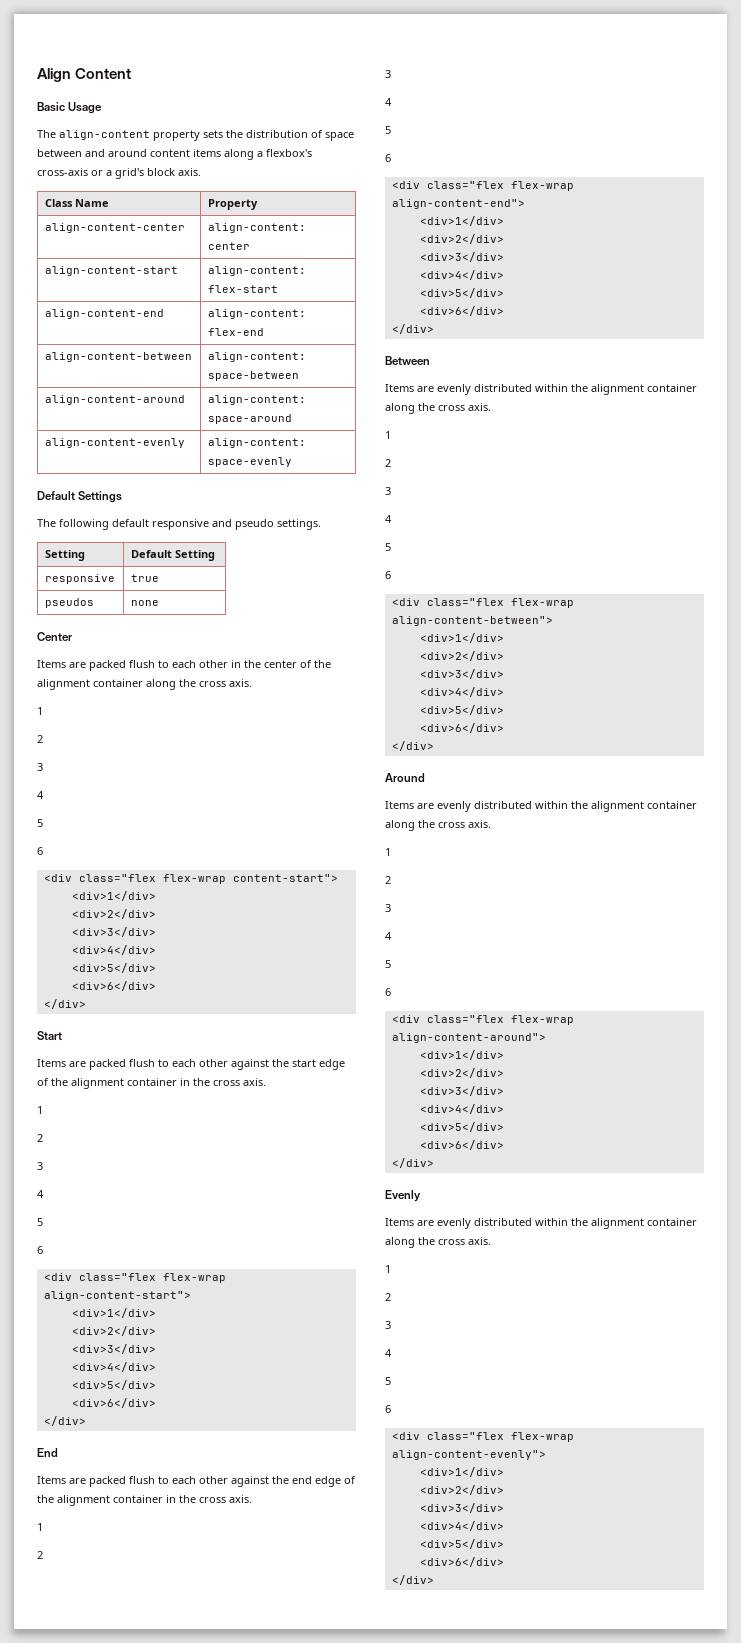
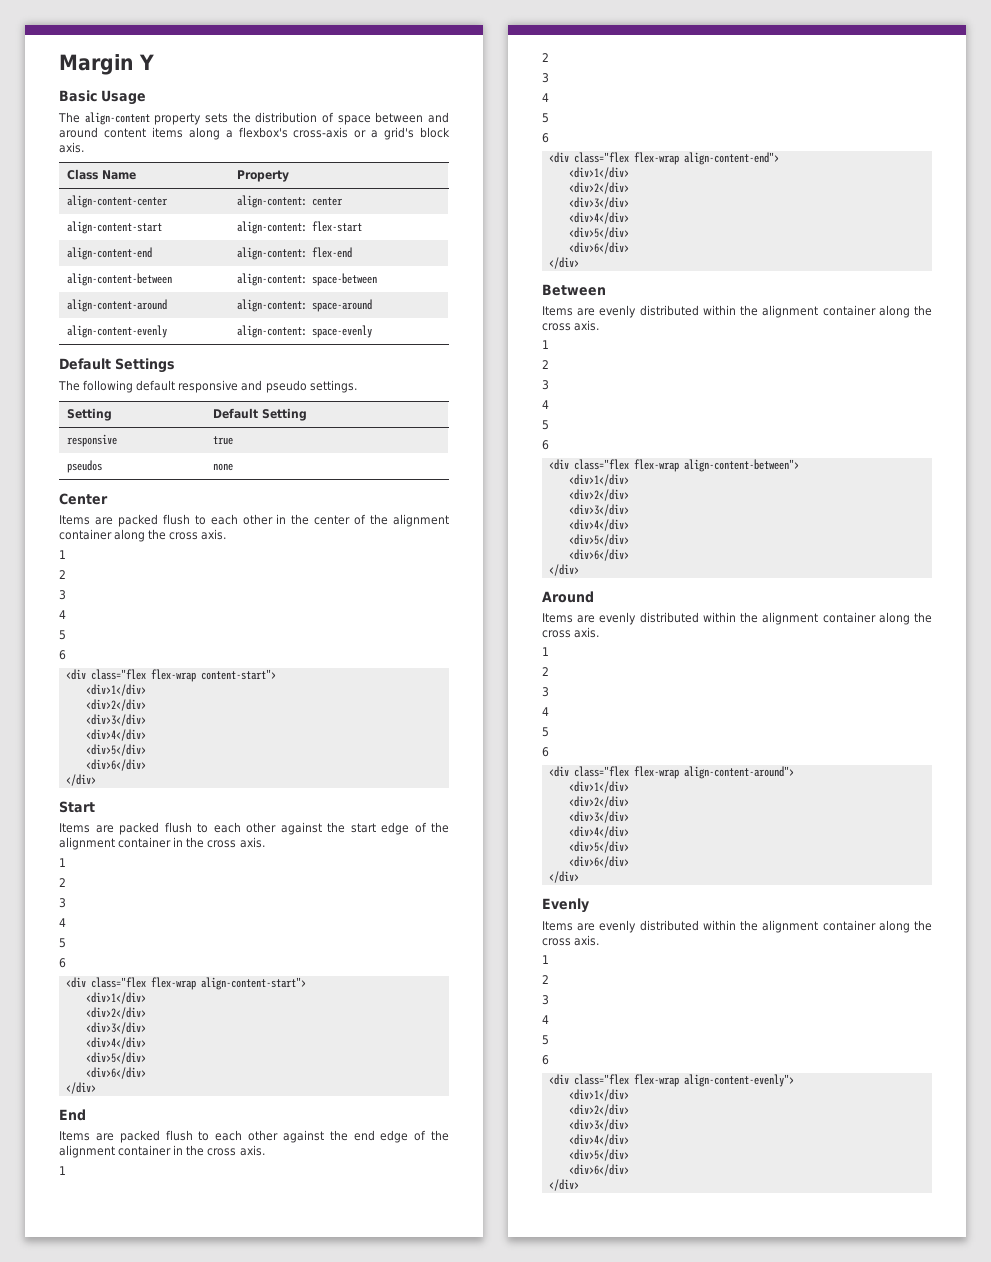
[37,68,132,82] Align Content -> [59,54,154,75] Margin Y

